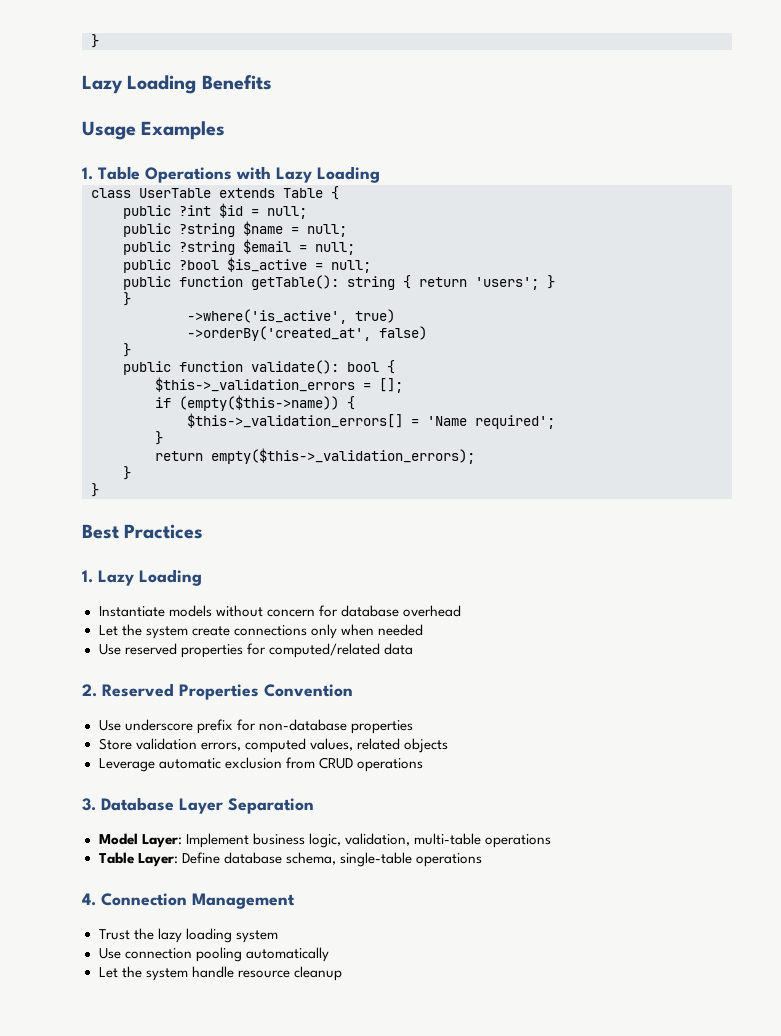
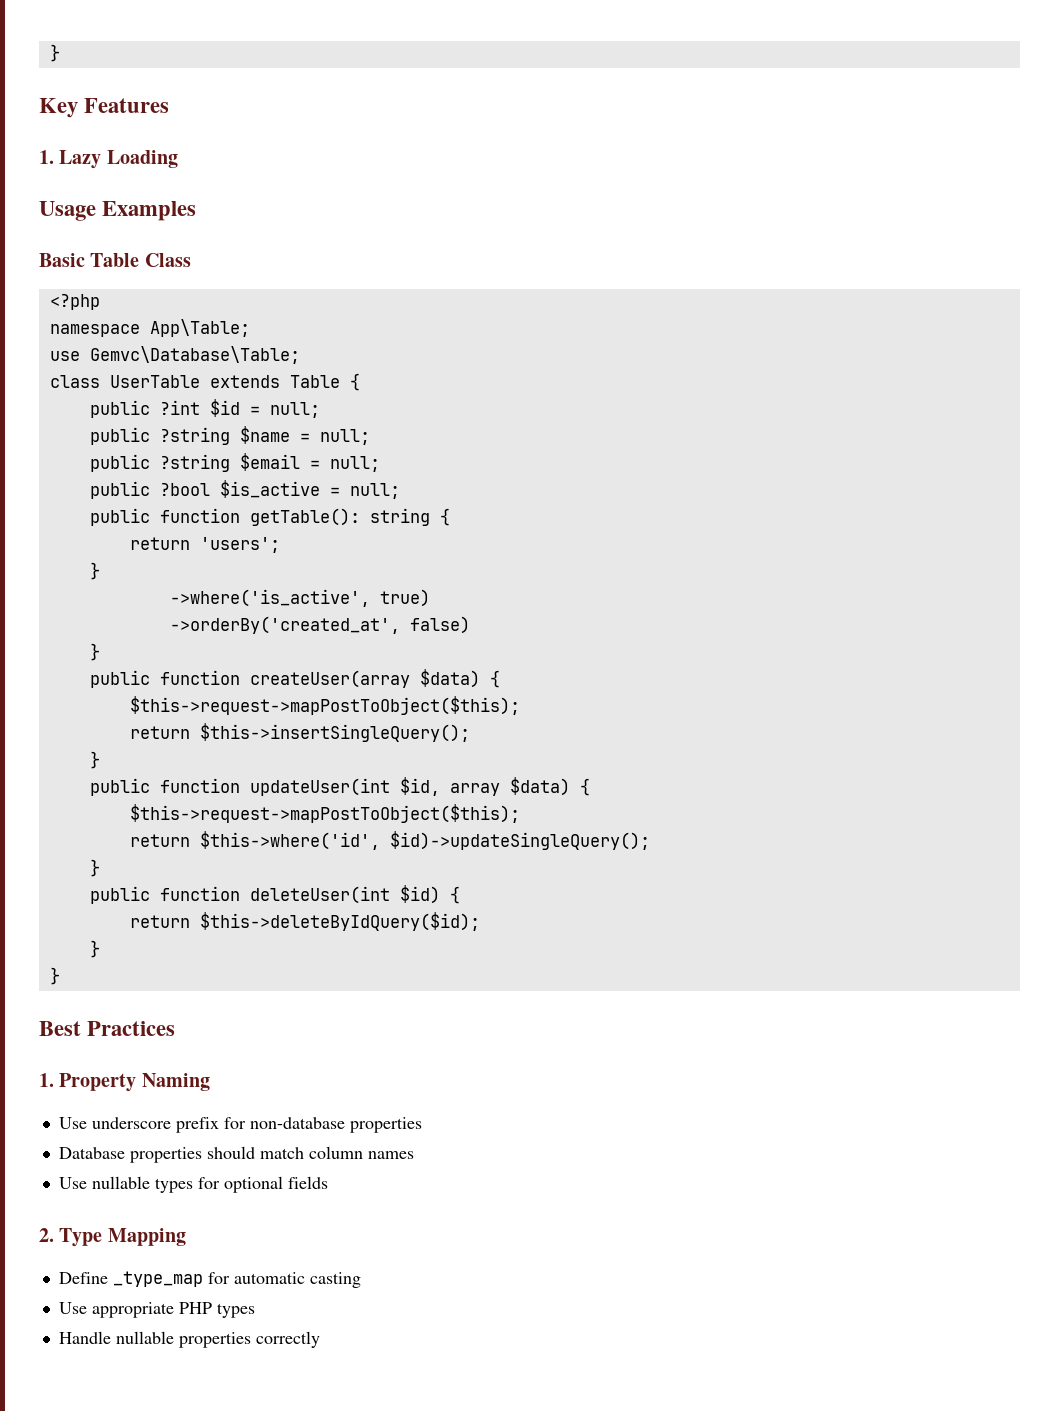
[91,34,99,48] [82,75,272,94] } // Lazy Loading Benefits -> [49,44,60,62] [39,98,170,118] [39,150,178,169] } // Key Features // 1. Lazy Loading
[82,166,380,183] 1. Table Operations with Lazy Loading -> [39,253,191,267] [49,294,100,310] [49,319,250,337] [49,346,300,364] Basic Table Class // <?php // namespace App\Table; // use Gemvc\Database\Table;
(411, 282) none -> (450, 517) //
[547,275,555,289] } -> (280, 545) none
[251,360,395,374] [155,377,403,393] [155,395,355,411] [187,413,555,429] [155,431,163,445] [155,448,475,464] validate(): bool { // $this->_validation_errors = []; // if (empty($this->name)) { // $this->_validation_errors[] = 'Name required'; // } // return empty($this->_validation_errors); -> [249,669,500,688] [129,696,520,715] [129,723,470,742] [89,751,100,769] [89,777,590,796] [129,804,520,823] [129,831,650,850] [89,859,100,877] [89,885,460,904] [129,912,480,931] createUser(array $data) { // $this->request->mapPostToObject($this); // return $this->insertSingleQuery(); // } // public function updateUser(int $id, array $data) { // $this->request->mapPostToObject($this); // return $this->where('id', $id)->updateSingleQuery(); // } // public function deleteUser(int $id) { // return $this->deleteByIdQuery($id);
[98,569,202,586] [98,605,461,617] [98,624,423,639] [98,643,413,658] [82,683,353,700] Lazy Loading // Instantiate models without concern for database overhead // Let the system create connections only when needed // Use reserved properties for computed/related data // 2. Reserved Properties Convention -> [59,1073,210,1092] Property Naming
[98,738,448,753] [98,757,423,772] [82,797,314,814] [98,833,551,848] [98,852,482,867] [82,893,295,909] [98,928,278,943] [98,947,329,962] [98,966,342,981] Store validation errors, computed values, related objects // Leverage automatic exclusion from CRUD operations // 3. Database Layer Separation // Model Layer: Implement business logic, validation, multi-table operations // Table Layer: Define database schema, single-table operations // 4. Connection Management // Trust the lazy loading system // Use connection pooling automatically // Let the system handle resource cleanup -> [58,1146,414,1163] [58,1176,328,1193] [39,1228,186,1247] [58,1271,361,1288] [58,1302,255,1318] [58,1331,320,1348] Database properties should match column names // Use nullable types for optional fields // 2. Type Mapping // Define _type_map for automatic casting // Use appropriate PHP types // Handle nullable properties correctly

